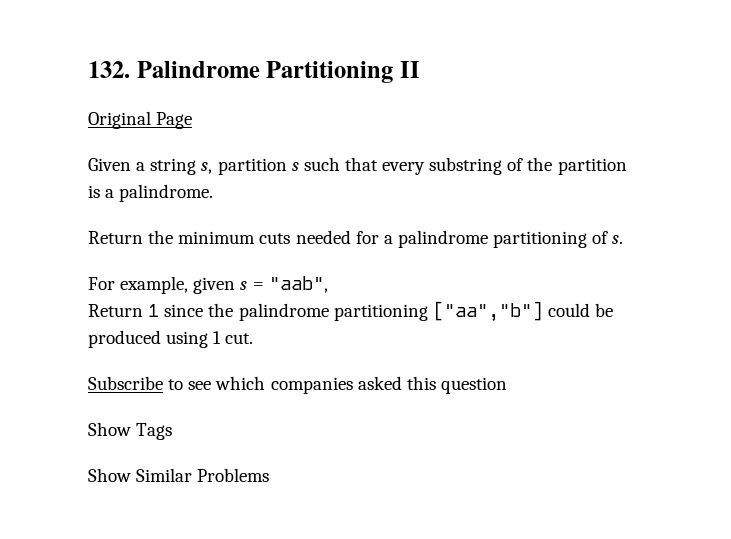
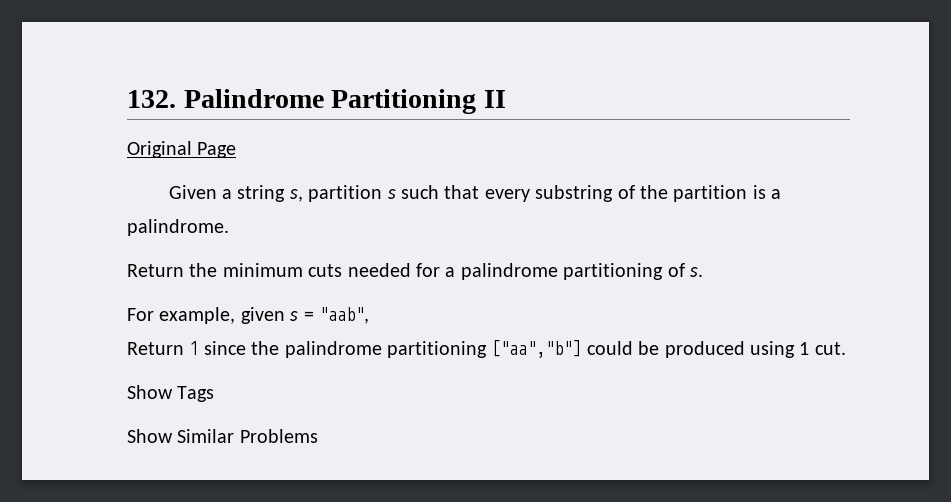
[88,376,507,394] // Subscribe to see which companies asked this question -> (846, 348) none

